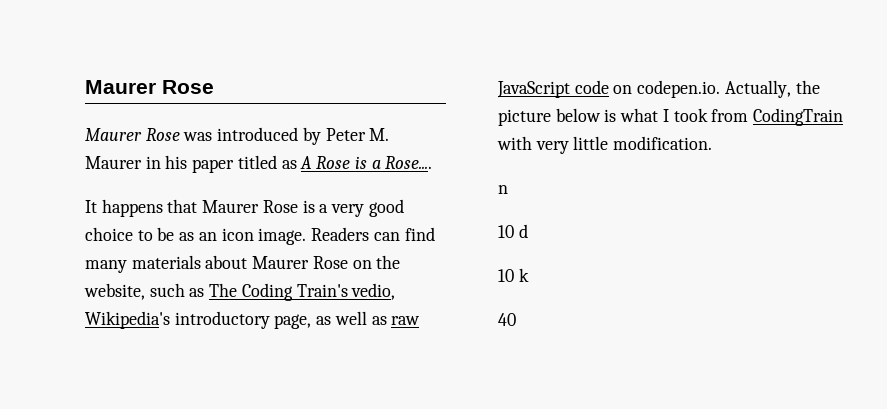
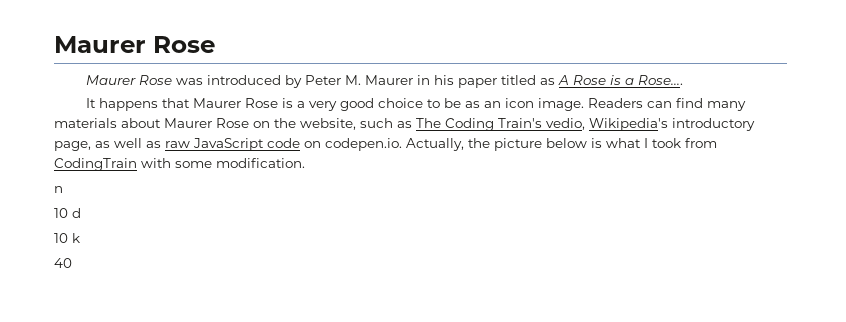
[535,136,609,154] very little -> [175,161,212,168] some

